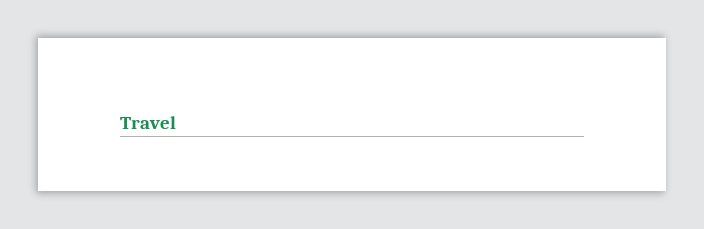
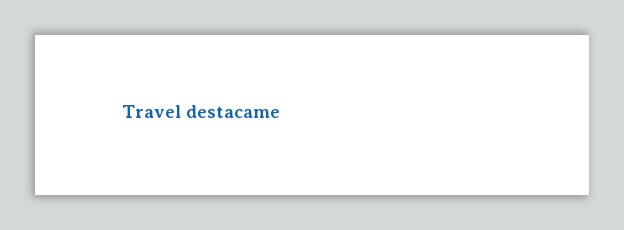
(176, 122) none -> [185,105,280,118] destacame

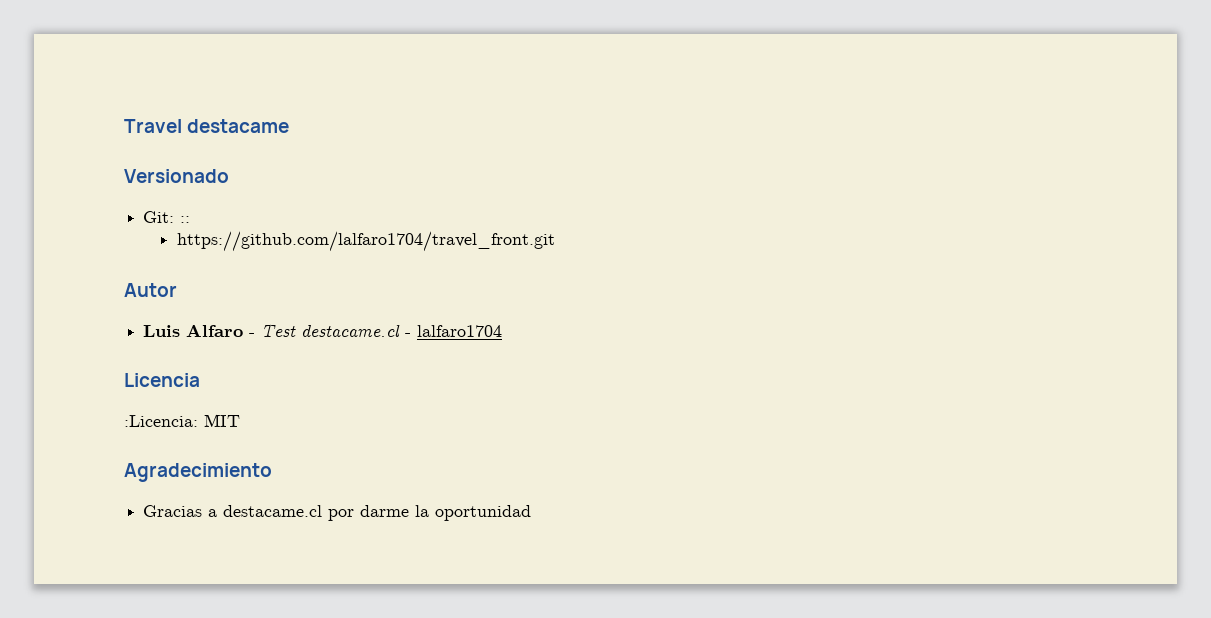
(280, 111) none -> [124,169,229,183] [143,211,191,223] [176,231,555,252] [124,283,177,297] [143,324,503,337] [124,373,200,387] [124,414,240,427] [124,463,272,482] [143,505,532,521] // Versionado // Git: :: // https://github.com/lalfaro1704/travel_front.git // Autor // Luis Alfaro - Test destacame.cl - lalfaro1704 // Licencia // :Licencia: MIT // Agradecimiento // Gracias a destacame.cl por darme la oportunidad

